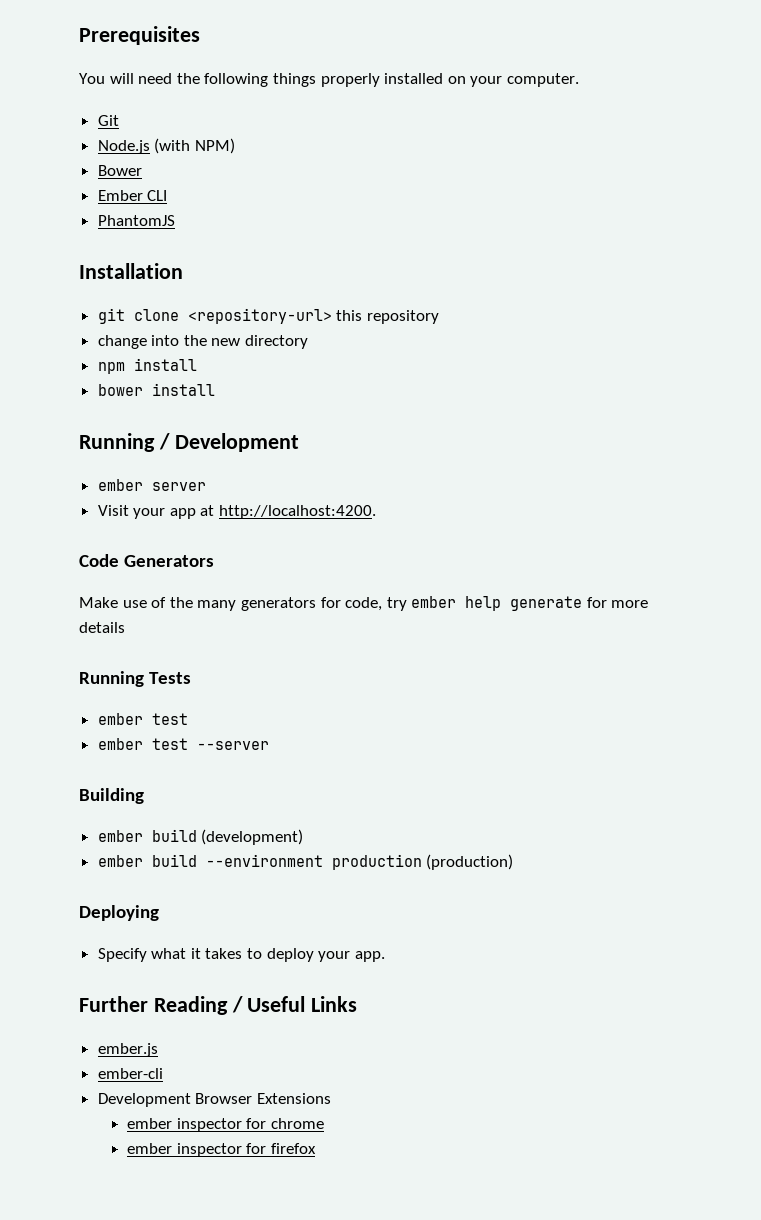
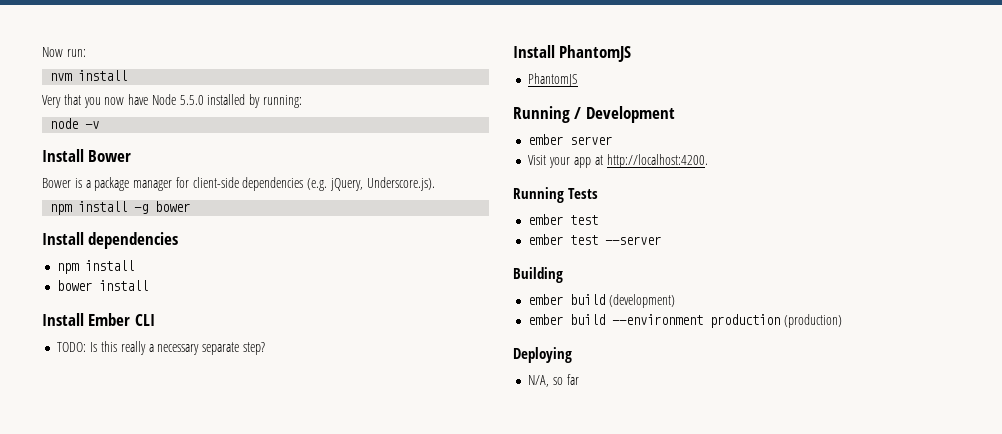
[79,26,200,45] [79,73,579,87] [97,115,119,126] [97,138,235,154] [97,165,142,176] [97,190,168,201] [97,215,175,226] [79,263,183,279] [97,308,439,324] [97,335,309,349] [97,358,197,374] [97,383,215,396] Prerequisites // You will need the following things properly installed on your computer. // Git // Node.js (with NPM) // Bower // Ember CLI // PhantomJS // Installation // git clone <repository-url> this repository // change into the new directory // npm install // bower install -> [42,47,86,57] [50,70,128,81] [42,94,303,108] [50,118,100,129] [42,149,132,162] [42,177,435,191] [50,201,191,215] [42,232,179,249] [57,260,135,274] [57,280,149,291] [42,313,155,326] [57,341,265,355] [513,45,632,62] [528,73,579,87] Now run: // nvm install // Very that you now have Node 5.5.0 installed by running: // node -v // Install Bower // Bower is a package manager for client-side dependencies (e.g. jQuery, Underscore.js). // npm install -g bower // Install dependencies // npm install // bower install // Install Ember CLI // TODO: Is this really a necessary separate step? // Install PhantomJS // PhantomJS
[79,554,215,567] [79,596,649,611] [79,622,125,633] // Code Generators // Make use of the many generators for code, try ember help generate for more details -> (708, 161) none
[97,948,385,962] [79,996,358,1015] [97,1043,158,1057] [97,1068,163,1079] [97,1093,331,1107] [127,1118,324,1132] [127,1143,316,1157] Specify what it takes to deploy your app. // Further Reading / Useful Links // ember.js // ember-cli // Development Browser Extensions // ember inspector for chrome // ember inspector for firefox -> [528,374,579,387] N/A, so far

